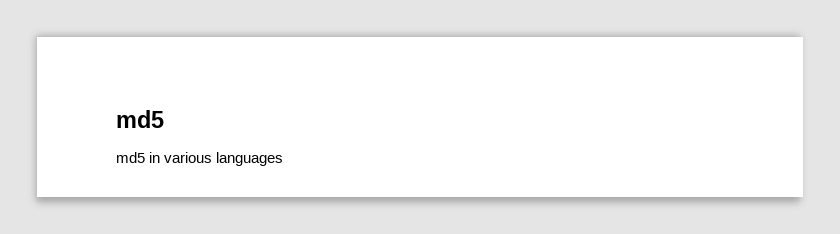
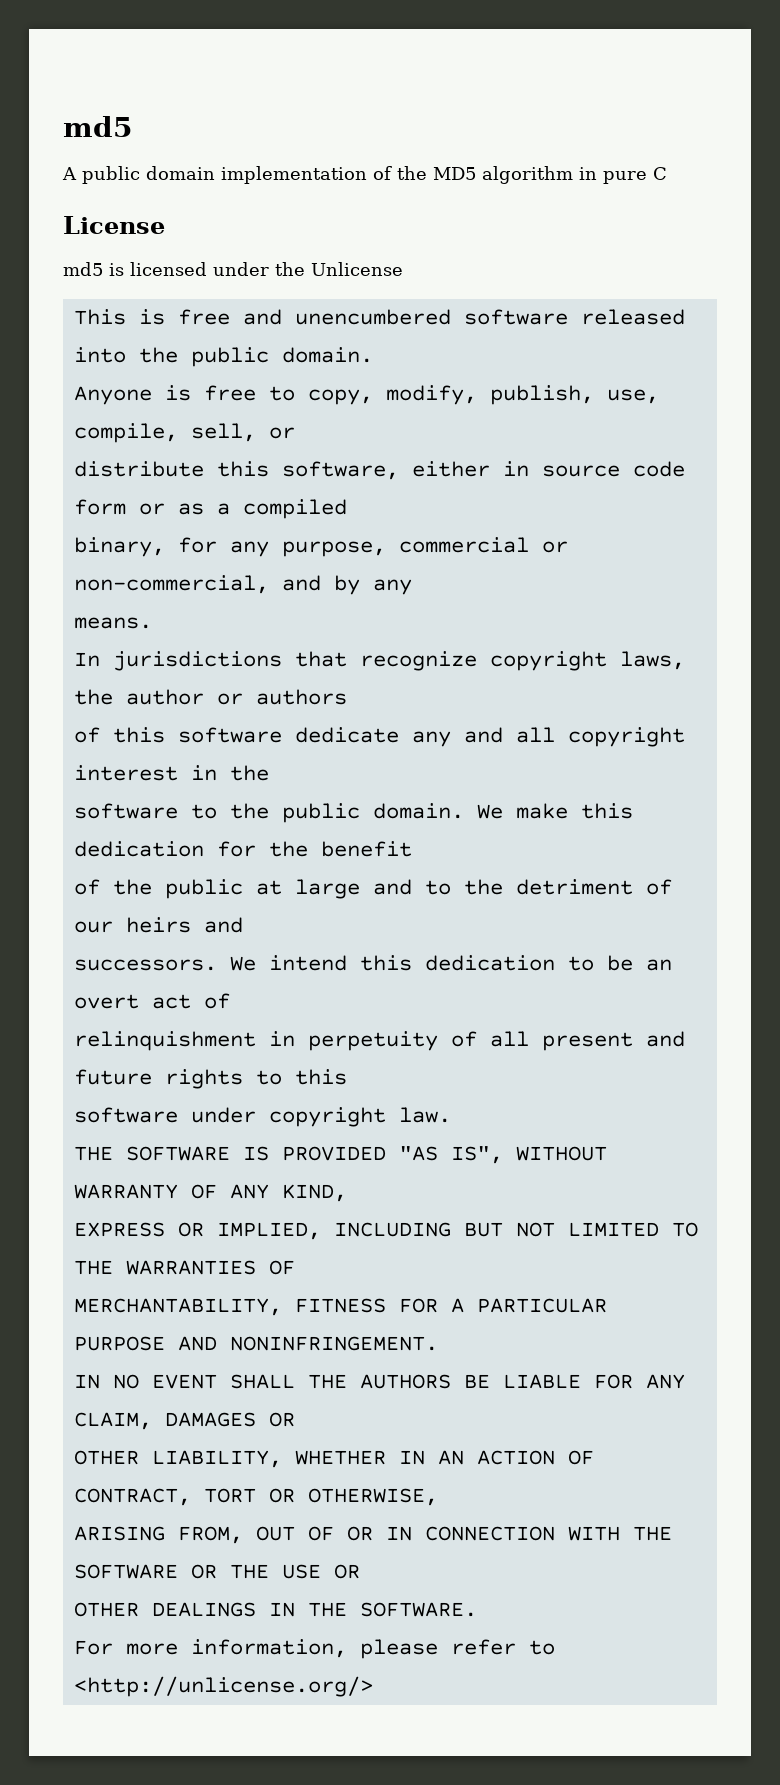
[116,152,284,166] md5 in various languages -> [62,166,667,184] [63,216,165,234] [63,262,403,276] [73,309,685,325] [73,347,373,367] [73,385,659,405] [73,423,295,443] [73,461,685,480] [73,499,347,519] [73,537,568,557] [73,575,412,595] [73,617,152,629] [73,651,685,671] [73,689,347,705] [73,727,685,747] [73,765,269,781] [73,803,633,823] [73,841,412,857] [73,879,672,899] [73,917,243,933] [73,955,672,971] [73,993,230,1009] [73,1031,685,1051] [73,1069,347,1089] [73,1107,451,1127] [73,1146,607,1164] [73,1184,347,1202] [73,1222,698,1240] [73,1260,295,1275] [73,1298,607,1316] [73,1336,438,1351] [73,1374,685,1389] [73,1412,295,1430] [73,1450,594,1468] [73,1488,438,1506] [73,1526,672,1544] [73,1564,360,1579] [73,1602,477,1617] [73,1639,555,1659] [73,1676,373,1697] A public domain implementation of the MD5 algorithm in pure C // License // md5 is licensed under the Unlicense // This is free and unencumbered software released into the public domain. // Anyone is free to copy, modify, publish, use, compile, sell, or // distribute this software, either in source code form or as a compiled // binary, for any purpose, commercial or non-commercial, and by any // means. // In jurisdictions that recognize copyright laws, the author or authors // of this software dedicate any and all copyright interest in the // software to the public domain. We make this dedication for the benefit // of the public at large and to the detriment of our heirs and // successors. We intend this dedication to be an overt act of // relinquishment in perpetuity of all present and future rights to this // software under copyright law. // THE SOFTWARE IS PROVIDED "AS IS", WITHOUT WARRANTY OF ANY KIND, // EXPRESS OR IMPLIED, INCLUDING BUT NOT LIMITED TO THE WARRANTIES OF // MERCHANTABILITY, FITNESS FOR A PARTICULAR PURPOSE AND NONINFRINGEMENT. // IN NO EVENT SHALL THE AUTHORS BE LIABLE FOR ANY CLAIM, DAMAGES OR // OTHER LIABILITY, WHETHER IN AN ACTION OF CONTRACT, TORT OR OTHERWISE, // ARISING FROM, OUT OF OR IN CONNECTION WITH THE SOFTWARE OR THE USE OR // OTHER DEALINGS IN THE SOFTWARE. // For more information, please refer to <http://unlicense.org/>

